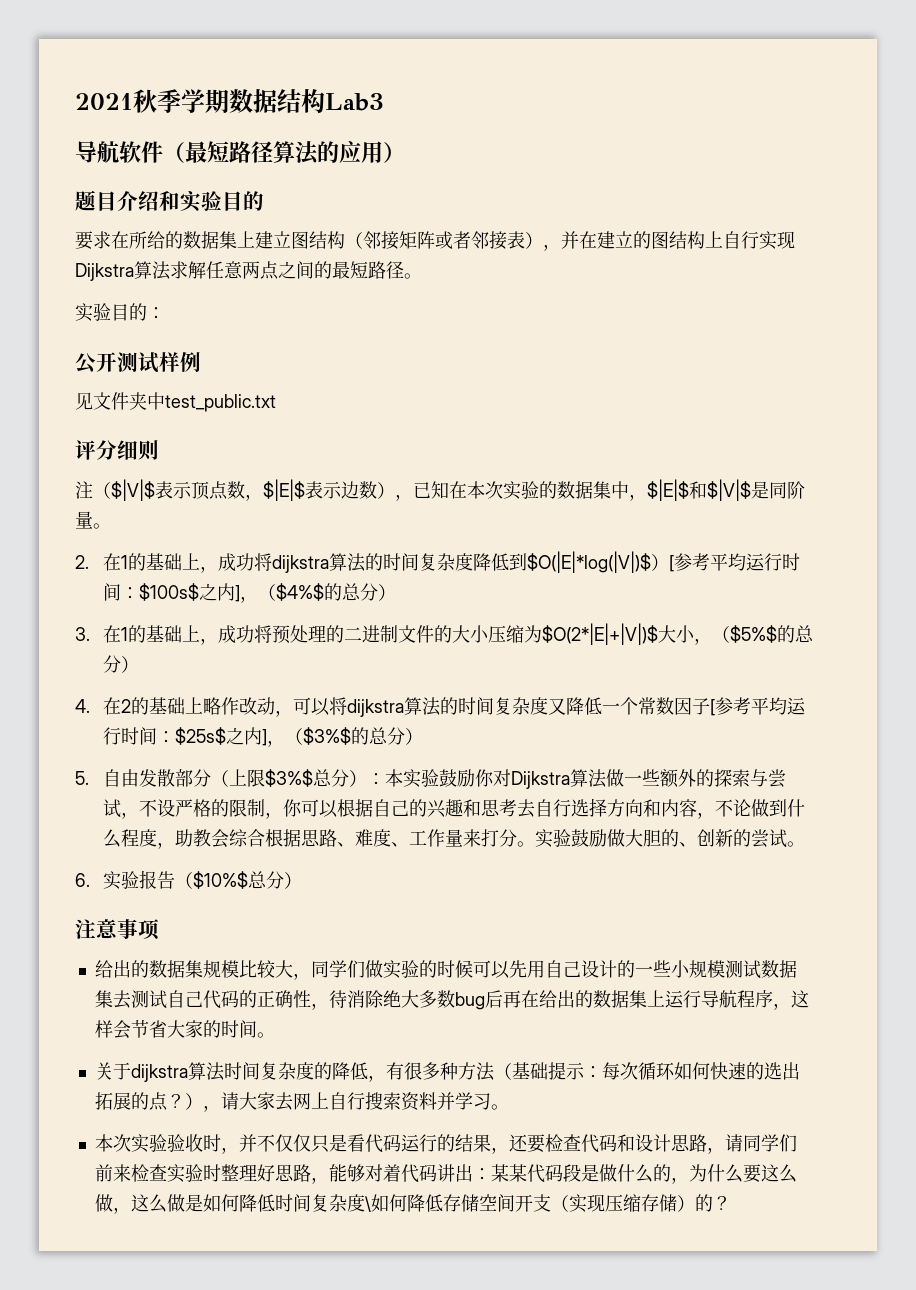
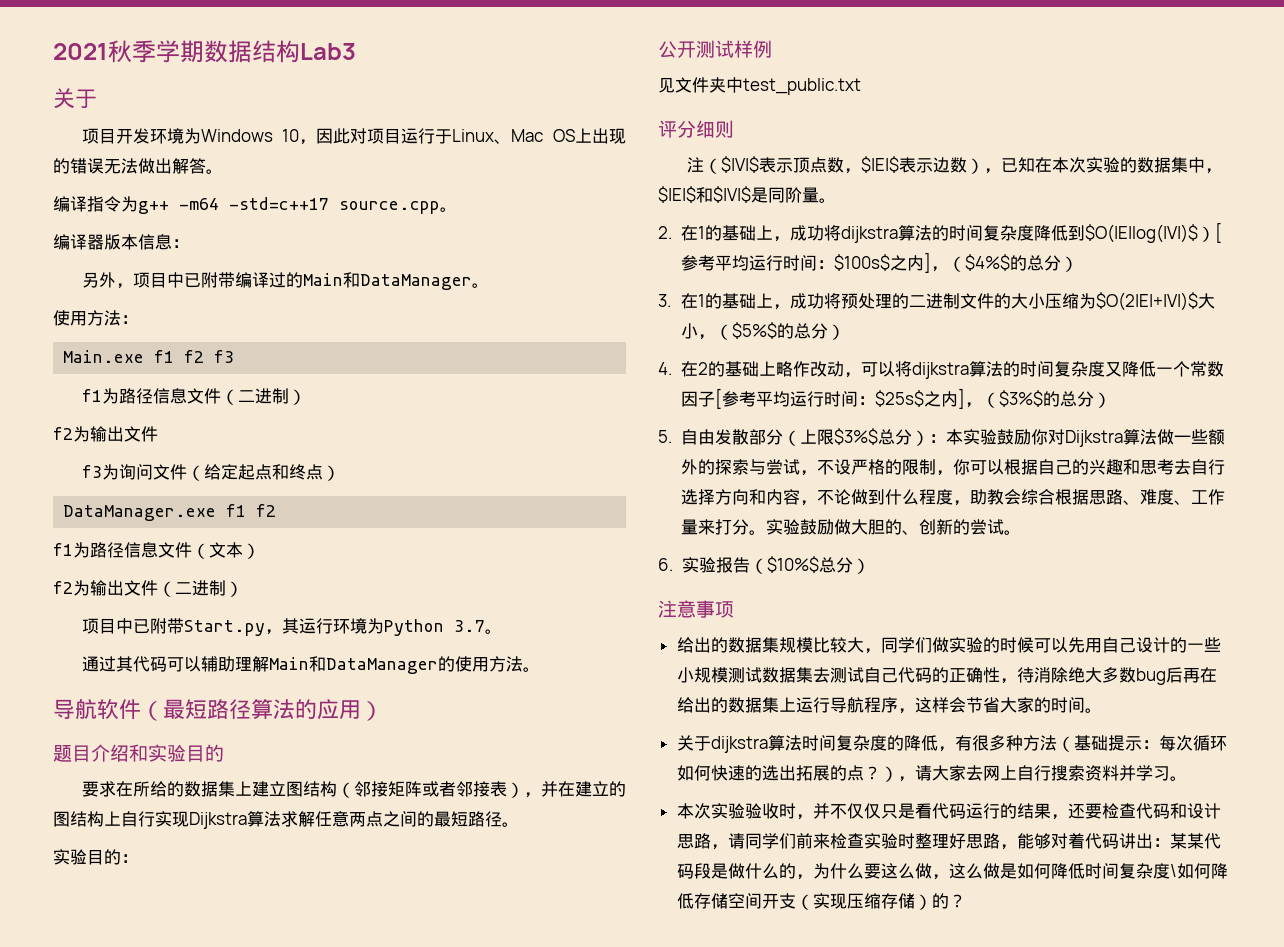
(384, 102) none -> [53,88,97,109] [81,128,626,145] [53,158,223,174] [53,196,457,214] [53,234,189,250] [81,272,489,290] [53,310,138,326] [63,350,235,363] [81,388,306,405] [53,426,158,442] [81,464,340,481] [63,504,277,521] [53,542,260,559] [53,580,243,597] [81,618,502,636] [81,656,540,674] // 关于 // 项目开发环境为Windows 10，因此对项目运行于Linux、Mac OS上出现的错误无法做出解答。 // 编译指令为g++ -m64 -std=c++17 source.cpp。 // 编译器版本信息： // 另外，项目中已附带编译过的Main和DataManager。 // 使用方法： // Main.exe f1 f2 f3 // f1为路径信息文件（二进制） // f2为输出文件 // f3为询问文件（给定起点和终点） // DataManager.exe f1 f2 // f1为路径信息文件（文本） // f2为输出文件（二进制） // 项目中已附带Start.py，其运行环境为Python 3.7。 // 通过其代码可以辅助理解Main和DataManager的使用方法。
[526,551,651,573] $O(|E|*log(|V|)$ -> [1084,224,1198,243] $O(|E|log(|V|)$
[541,623,658,645] $O(2*|E|+|V|)$ -> [1095,292,1198,311] $O(2|E|+|V|)$

